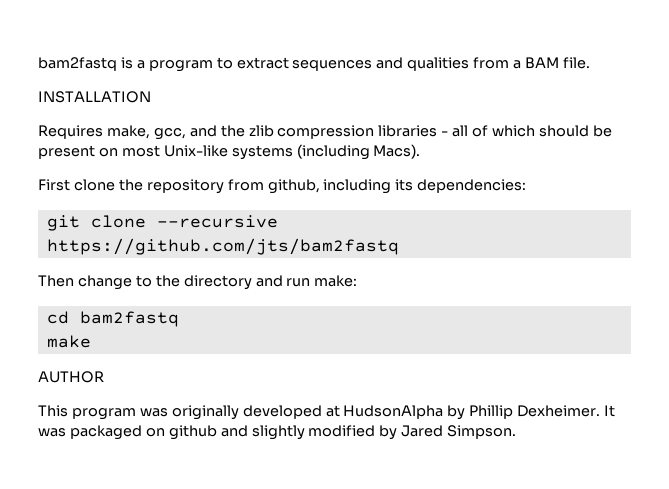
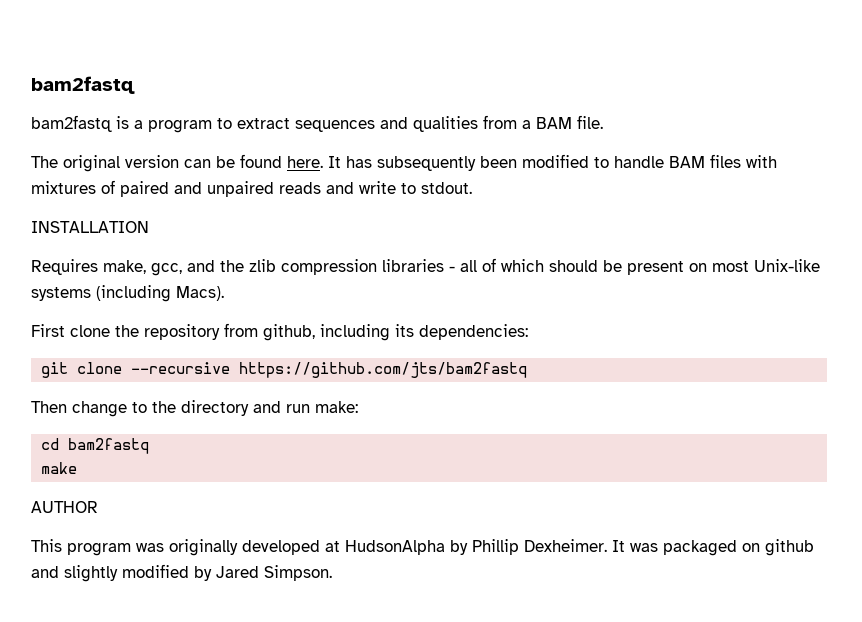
[38,57,117,71] bam2fastq -> [31,76,135,94] [31,115,112,132] bam2fastq // bam2fastq
(590, 63) none -> [31,154,777,172] [31,180,472,197] // The original version can be found here. It has subsequently been modified to handle BAM files with mixtures of paired and unpaired reads and write to stdout.

